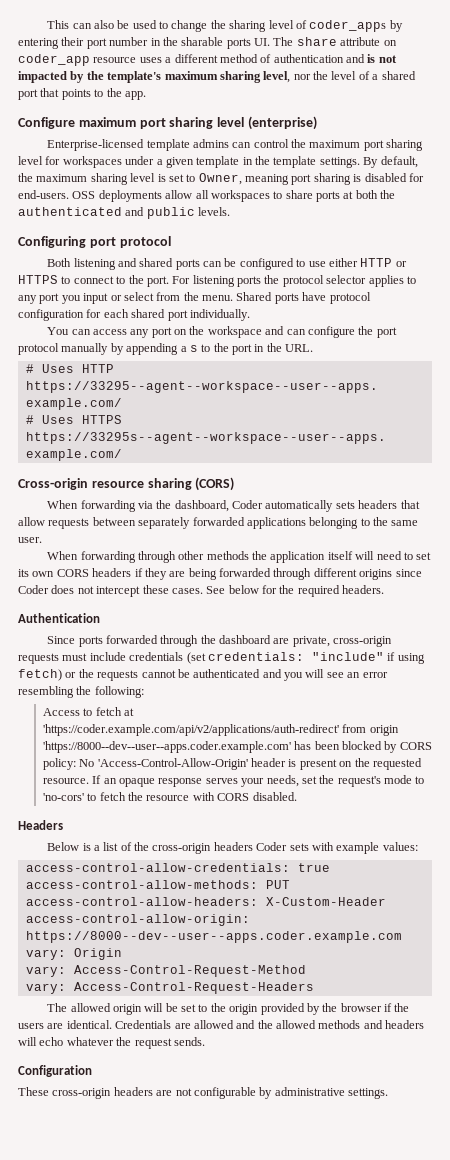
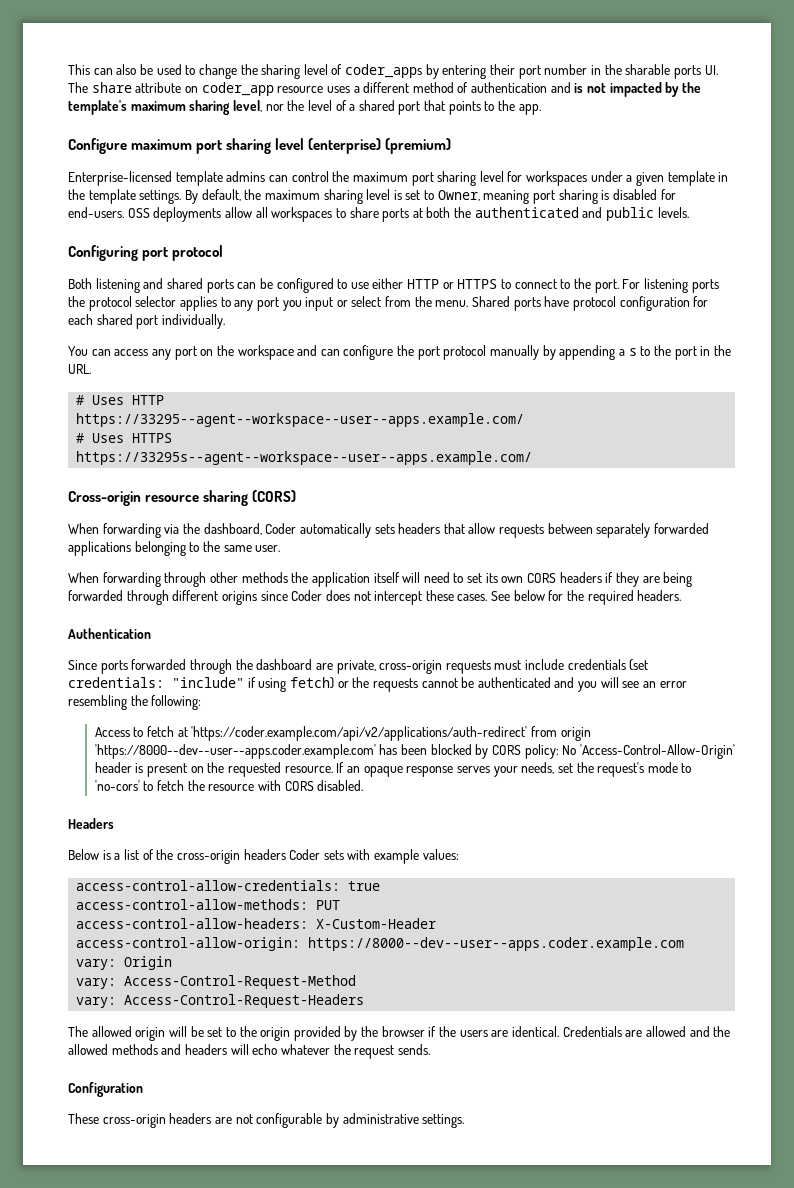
(317, 123) none -> [385,138,452,154] (premium)

